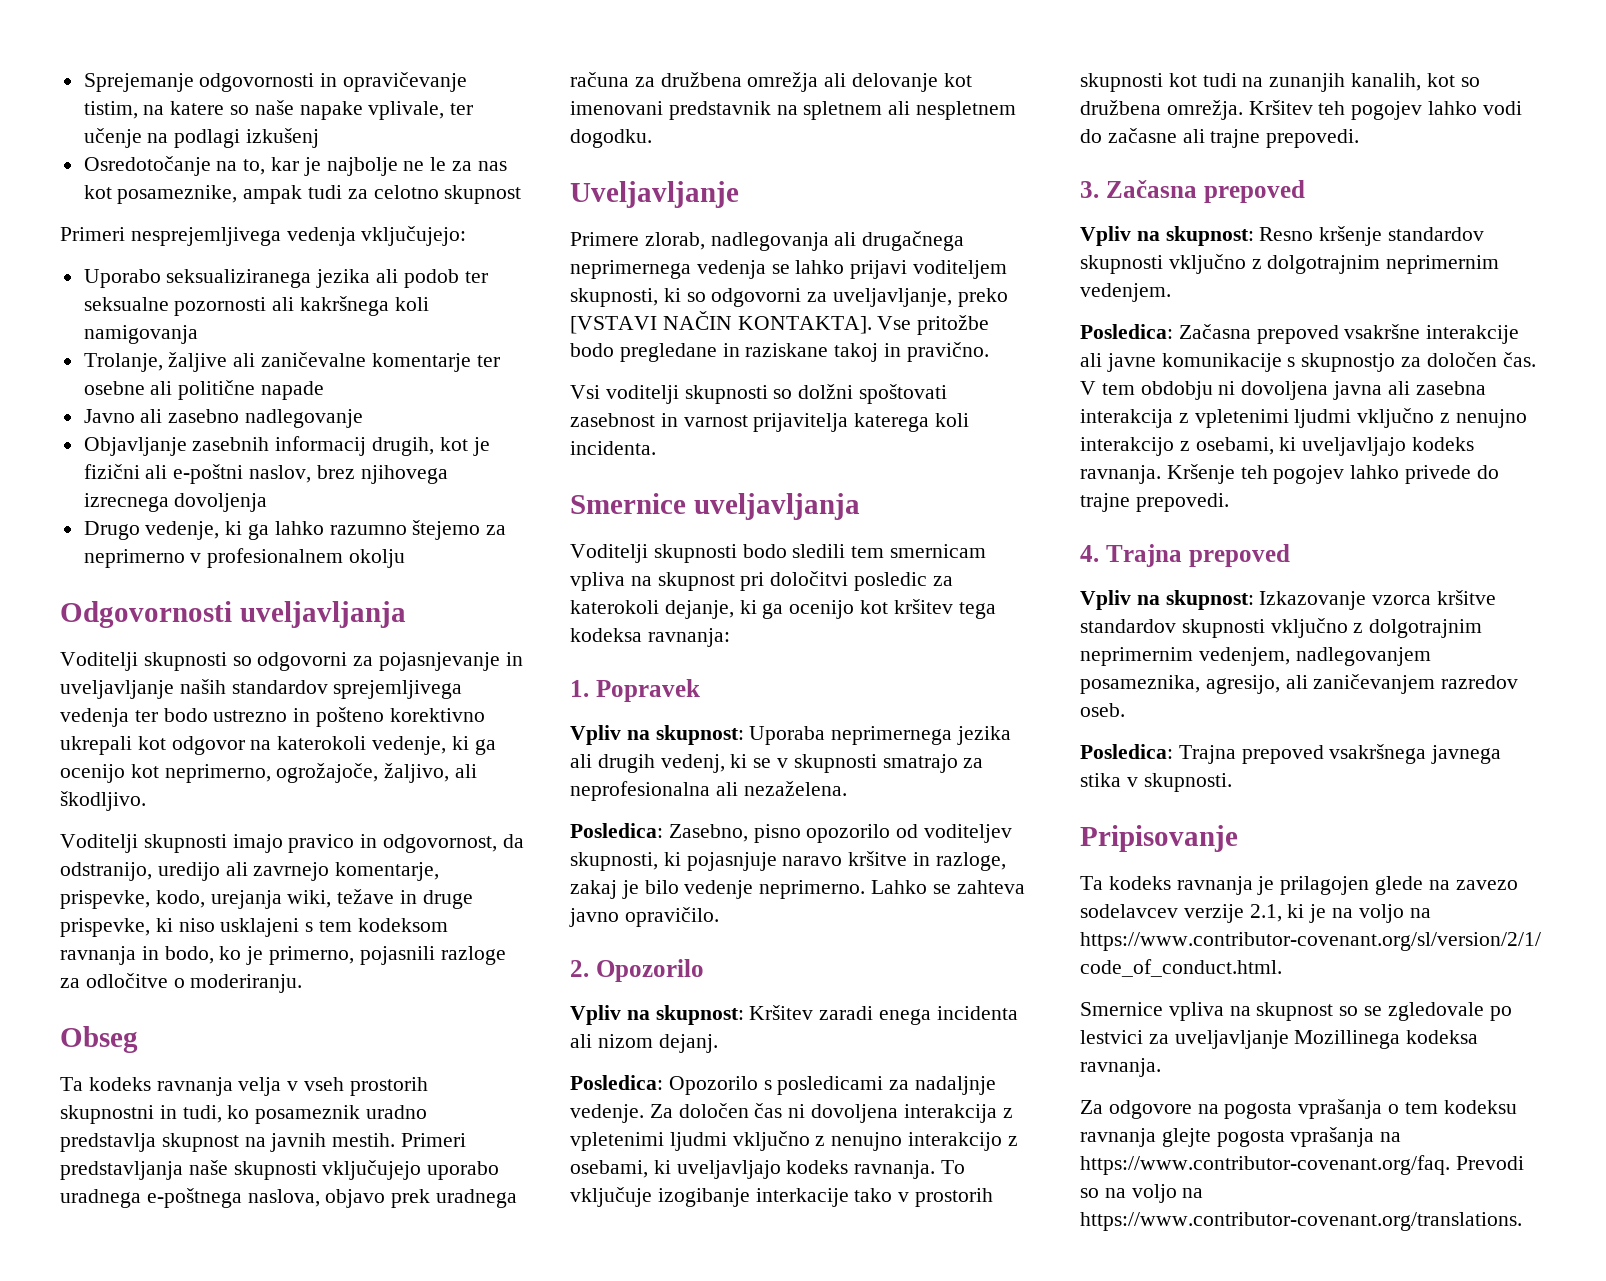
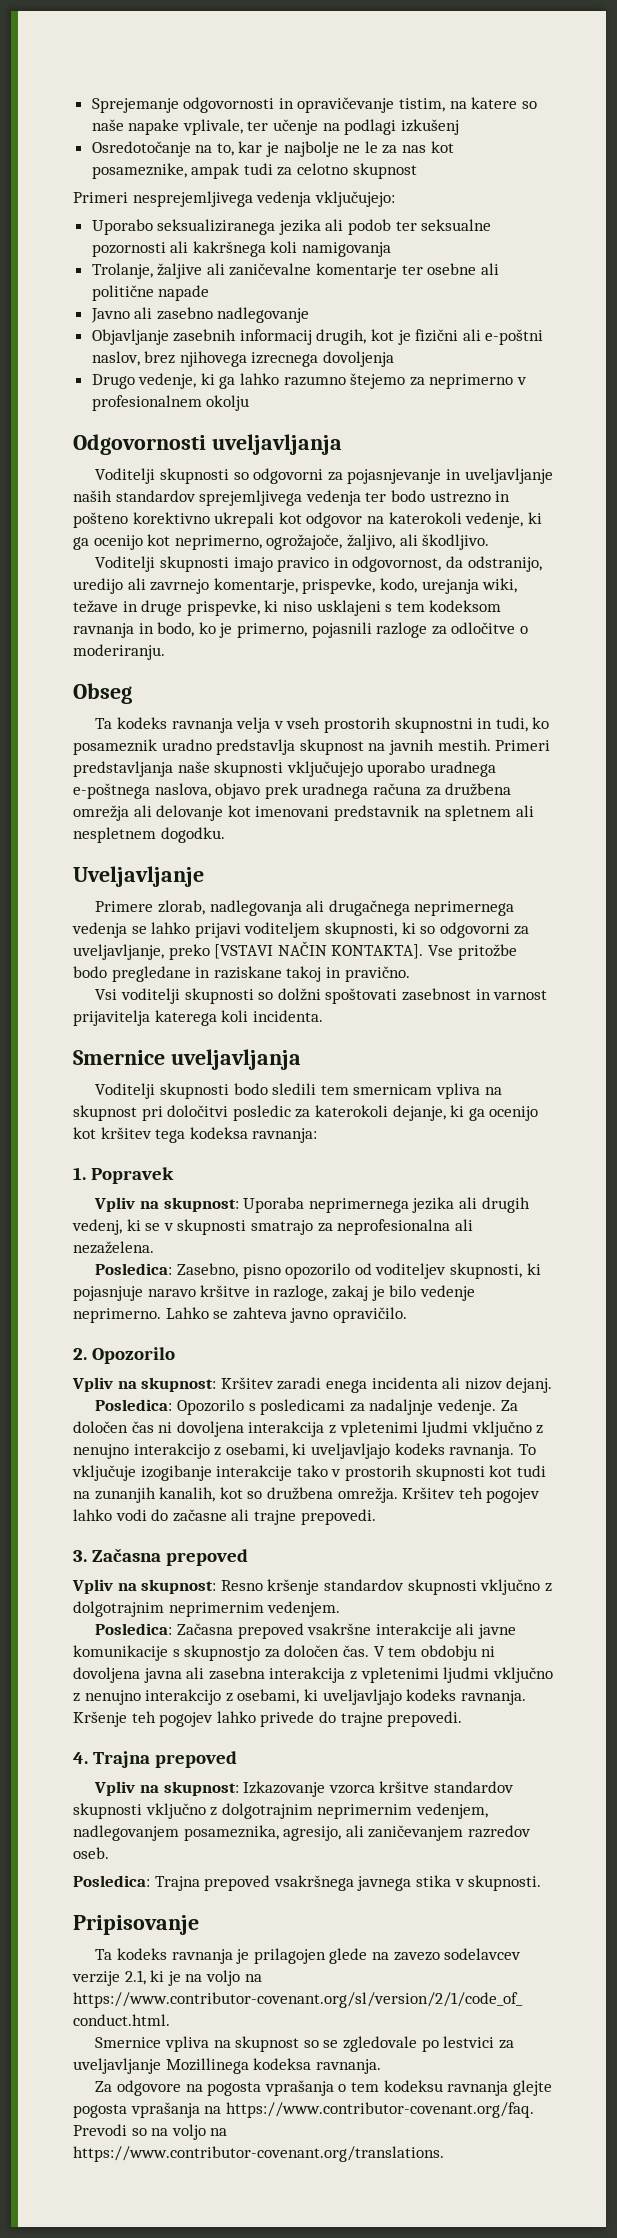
[597,1034,653,1048] nizom -> [464,1378,503,1390] nizov
[755,1188,849,1207] interkacije -> [216,1465,293,1481] interakcije

